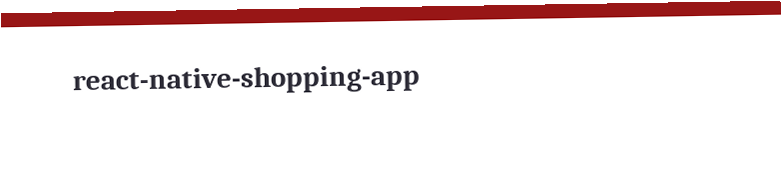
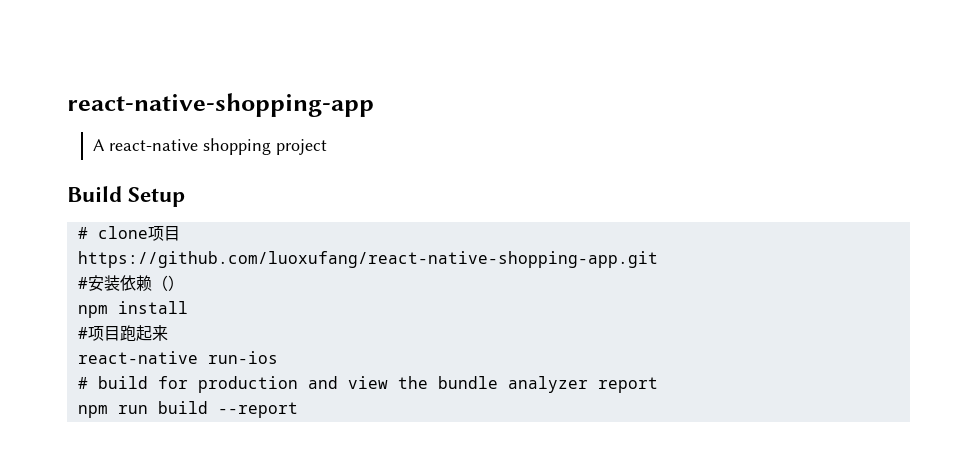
(420, 80) none -> [93,138,328,155] [67,186,186,207] [77,226,180,241] [77,251,658,268] [77,275,184,291] [77,301,188,318] [77,325,168,341] [77,351,278,364] [77,376,658,393] [77,401,298,418] // A react-native shopping project // Build Setup // # clone项目 // https://github.com/luoxufang/react-native-shopping-app.git // #安装依赖（） // npm install // #项目跑起来 // react-native run-ios // # build for production and view the bundle analyzer report // npm run build --report

